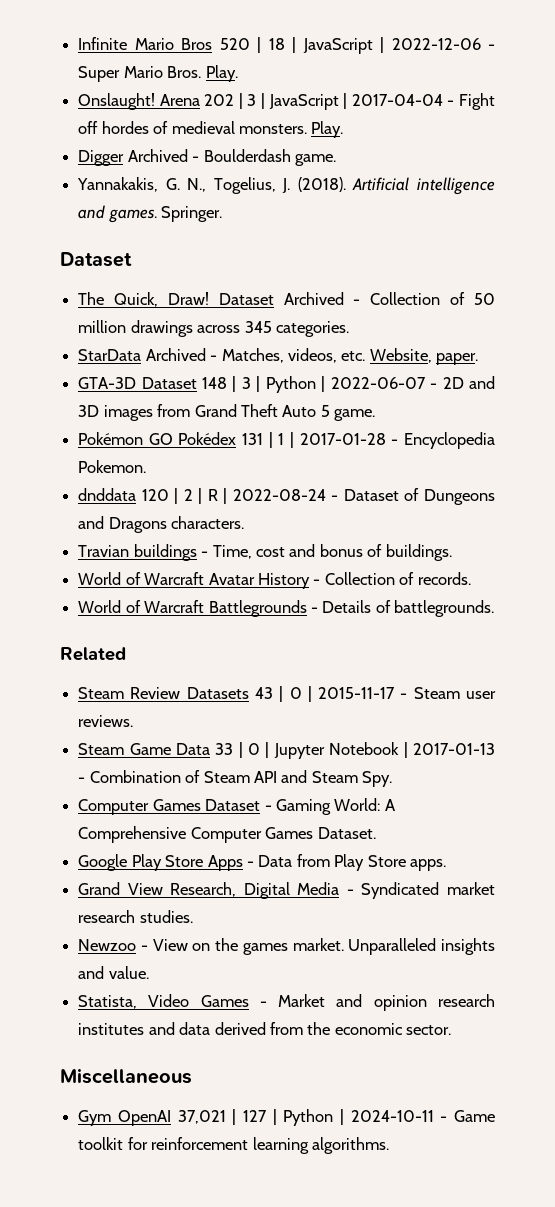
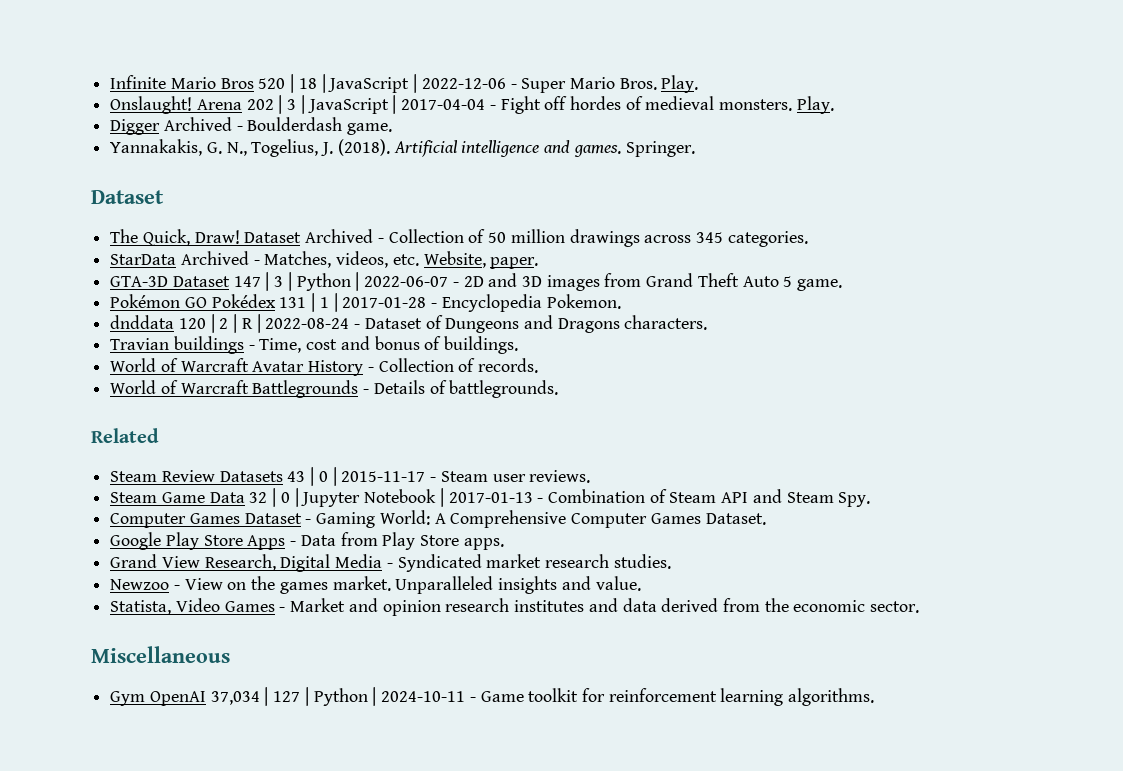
[202,377,228,389] 148 -> [233,276,261,287] 147
[215,743,234,755] 33 -> [249,492,268,503] 32
[177,1110,226,1124] 37,021 -> [210,691,260,705] 37,034

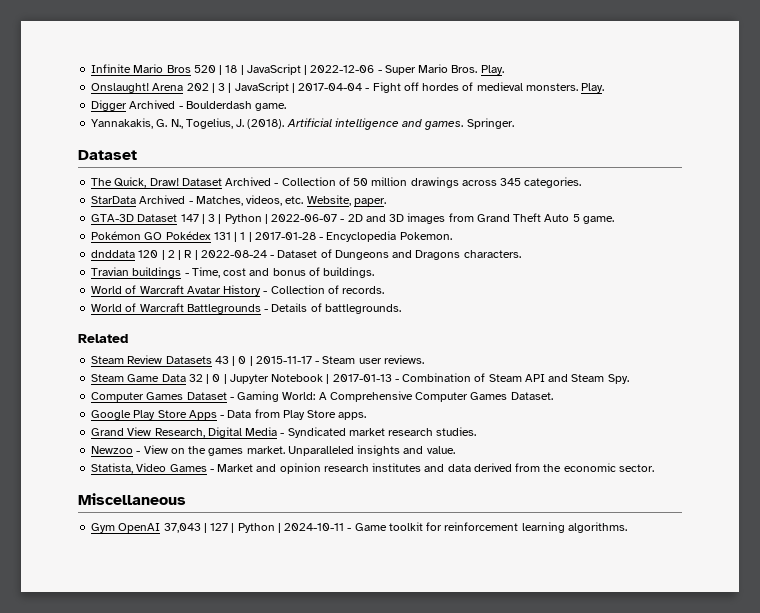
[210,691,260,705] 37,034 -> [163,523,201,533] 37,043

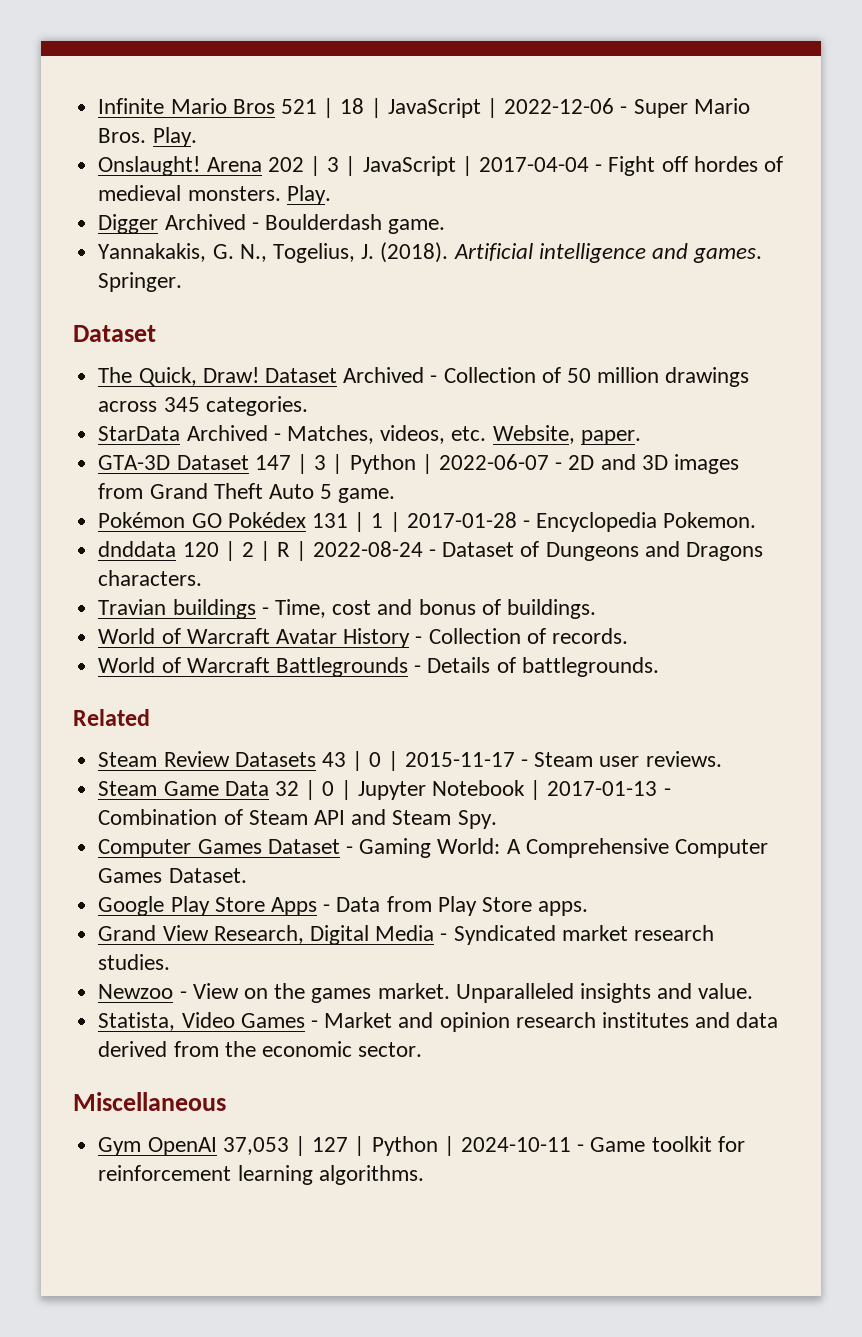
[193,65,216,73] 520 -> [280,99,317,114] 521
[163,523,201,533] 37,043 -> [222,1137,289,1155] 37,053

